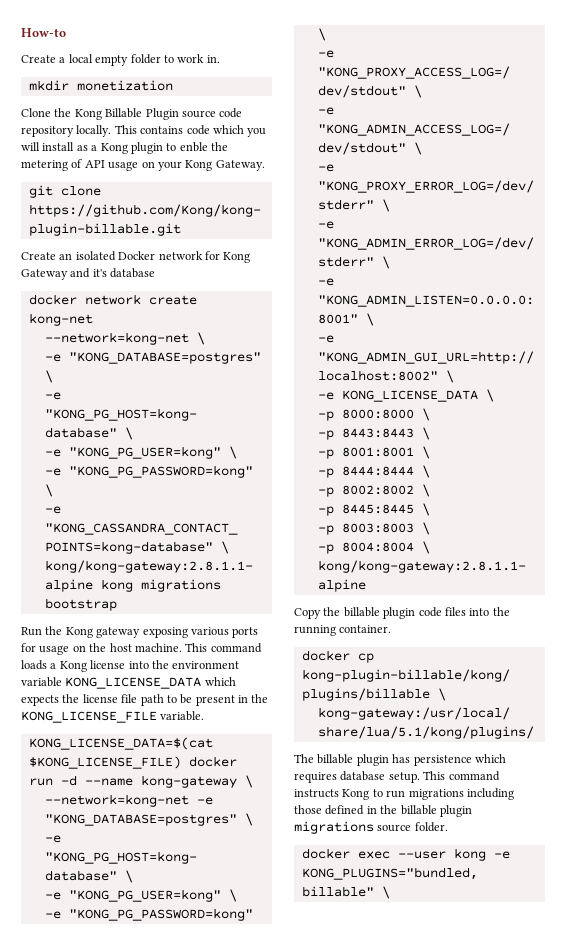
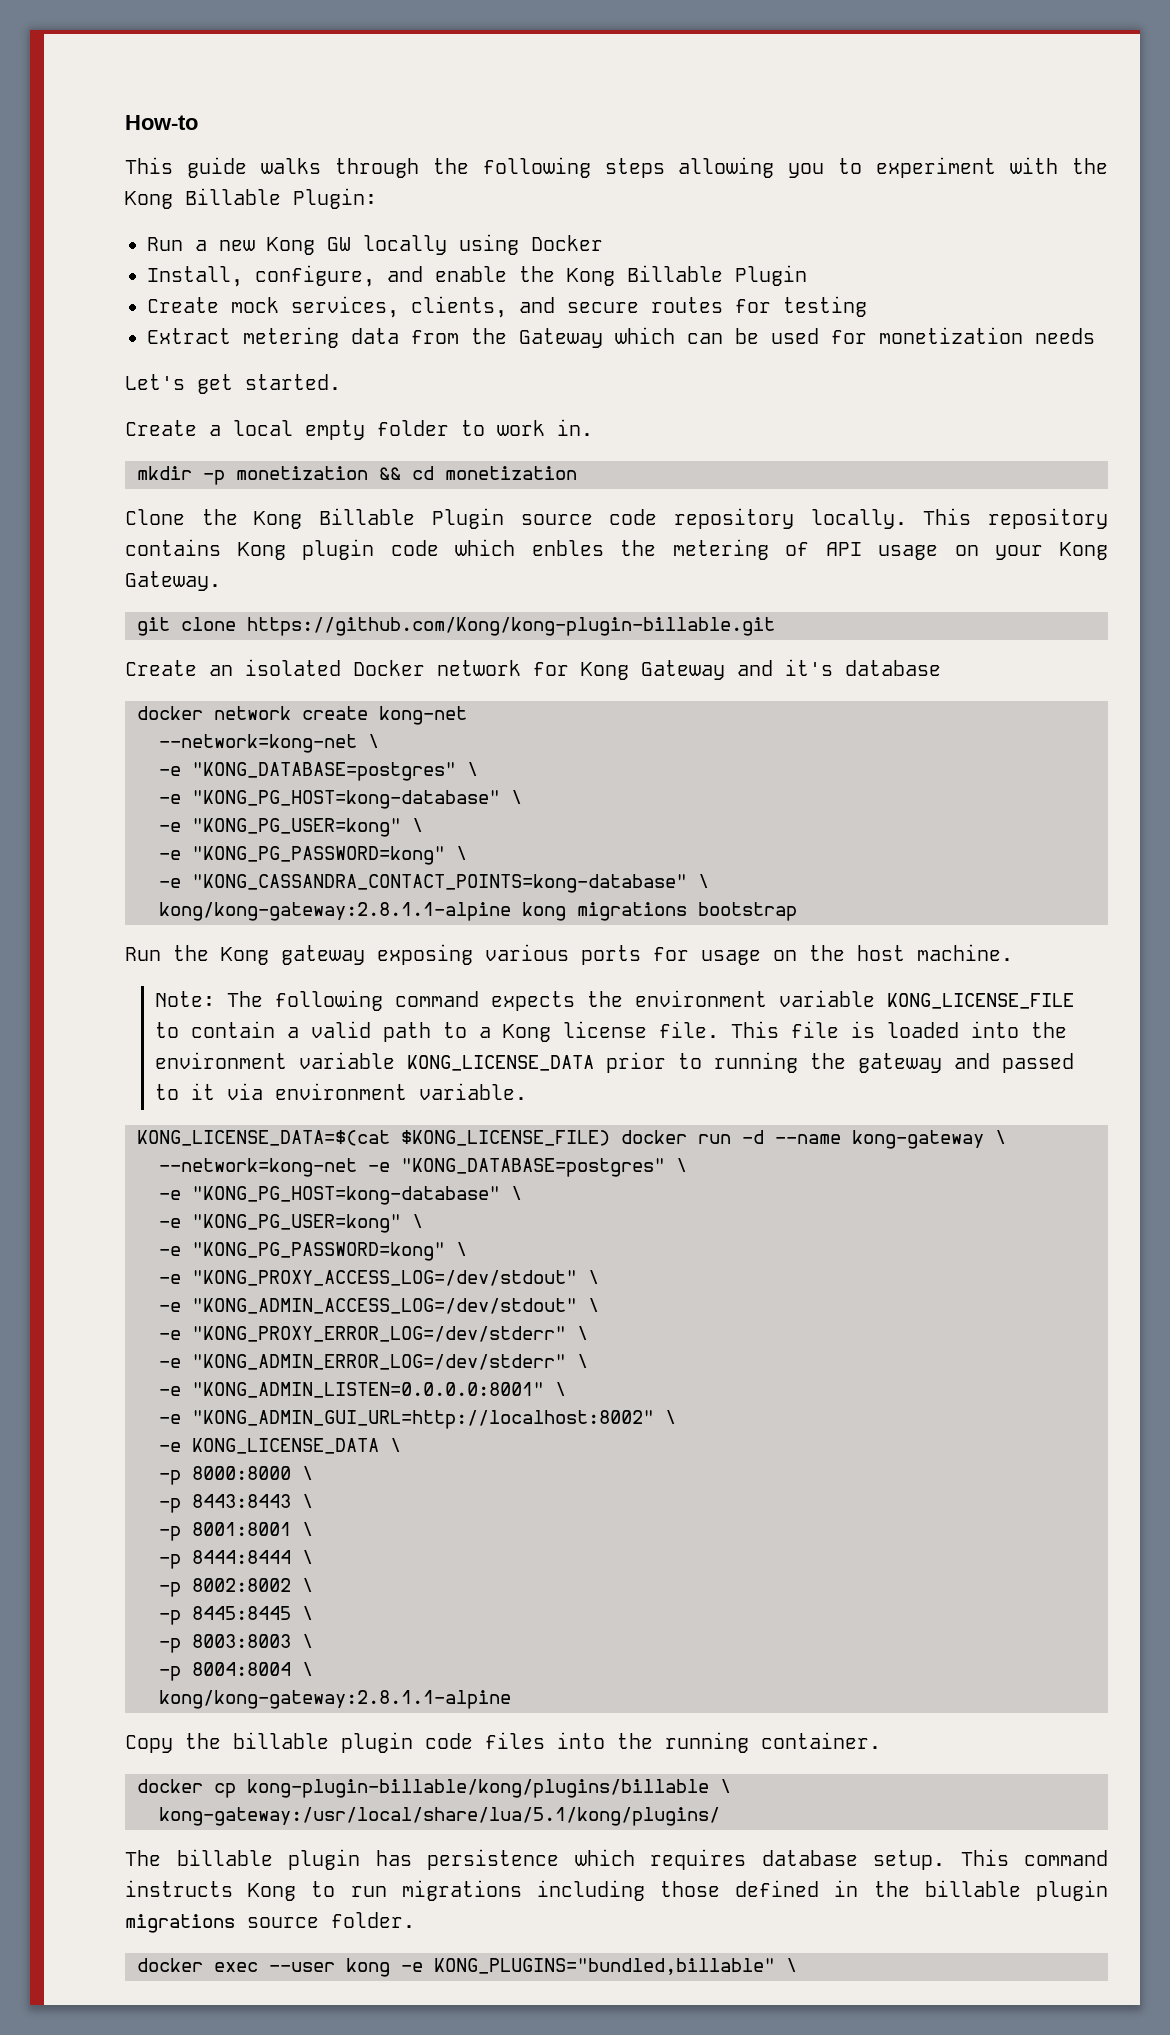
(66, 32) none -> [125,157,1108,178] [125,188,377,209] [147,234,603,255] [147,265,807,287] [147,296,867,318] [147,327,1095,348] [125,374,341,394] // This guide walks through the following steps allowing you to experiment with the Kong Billable Plugin: // Run a new Kong GW locally using Docker // Install, configure, and enable the Kong Billable Plugin // Create mock services, clients, and secure routes for testing // Extract metering data from the Gateway which can be used for monetization needs // Let's get started.
(69, 85) none -> [203,466,434,485] -p monetization && cd
[140,125,267,137] [21,142,208,154] contains code which you will install as a Kong plugin to enble -> [988,508,1109,529] [125,539,604,560] repository contains Kong plugin code which enbles
[185,643,262,653] [21,660,126,672] This command loads a Kong license -> [154,990,1074,1011] [154,1021,959,1042] // Note: The following command expects the environment variable KONG_LICENSE_FILE to contain a valid path to a Kong license file. This file is loaded
[204,677,236,686] [21,694,269,706] [21,711,157,723] which expects the license file path to be present in the KONG_LICENSE_FILE -> [605,1052,1074,1073] [154,1083,407,1100] prior to running the gateway and passed to it via environment

